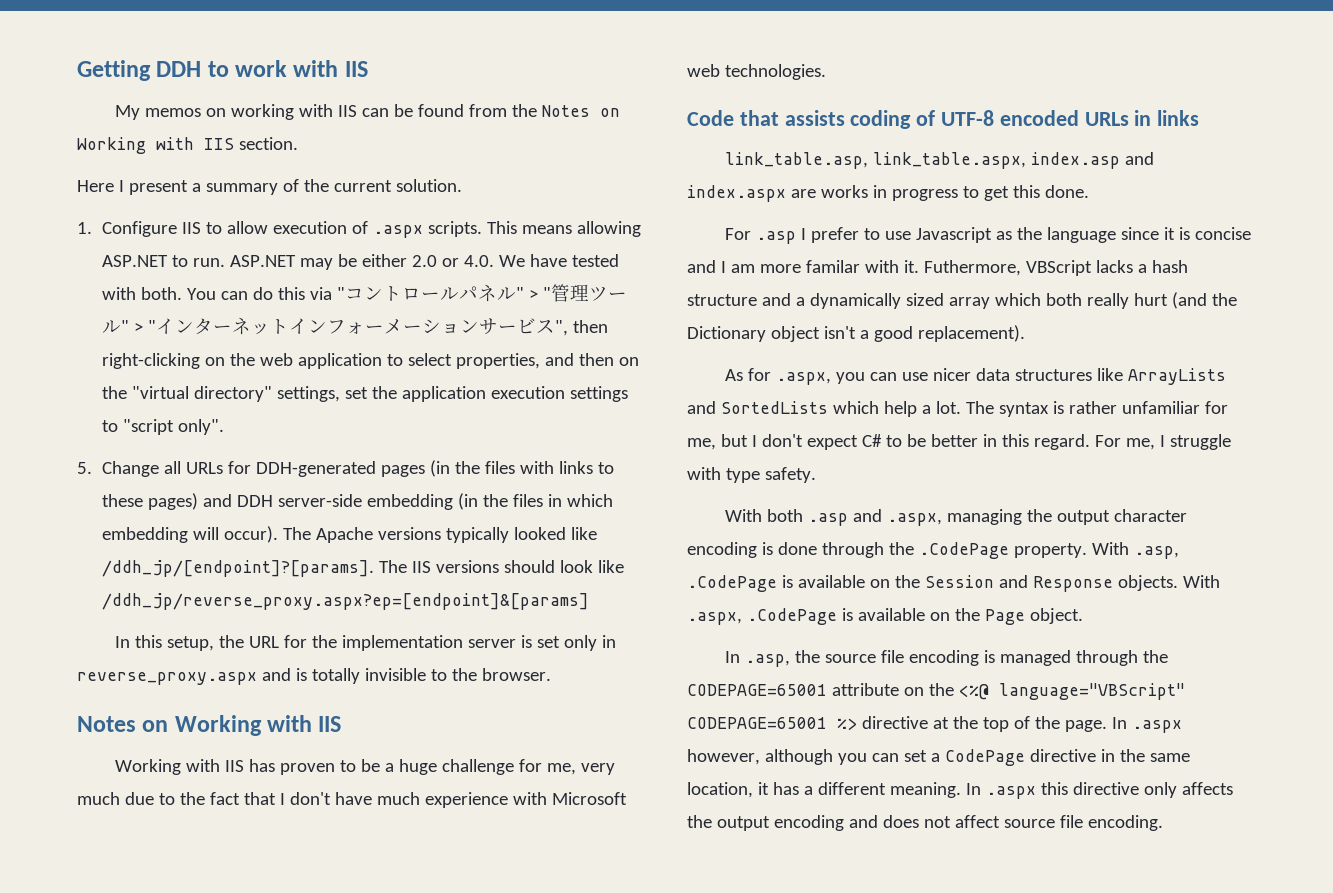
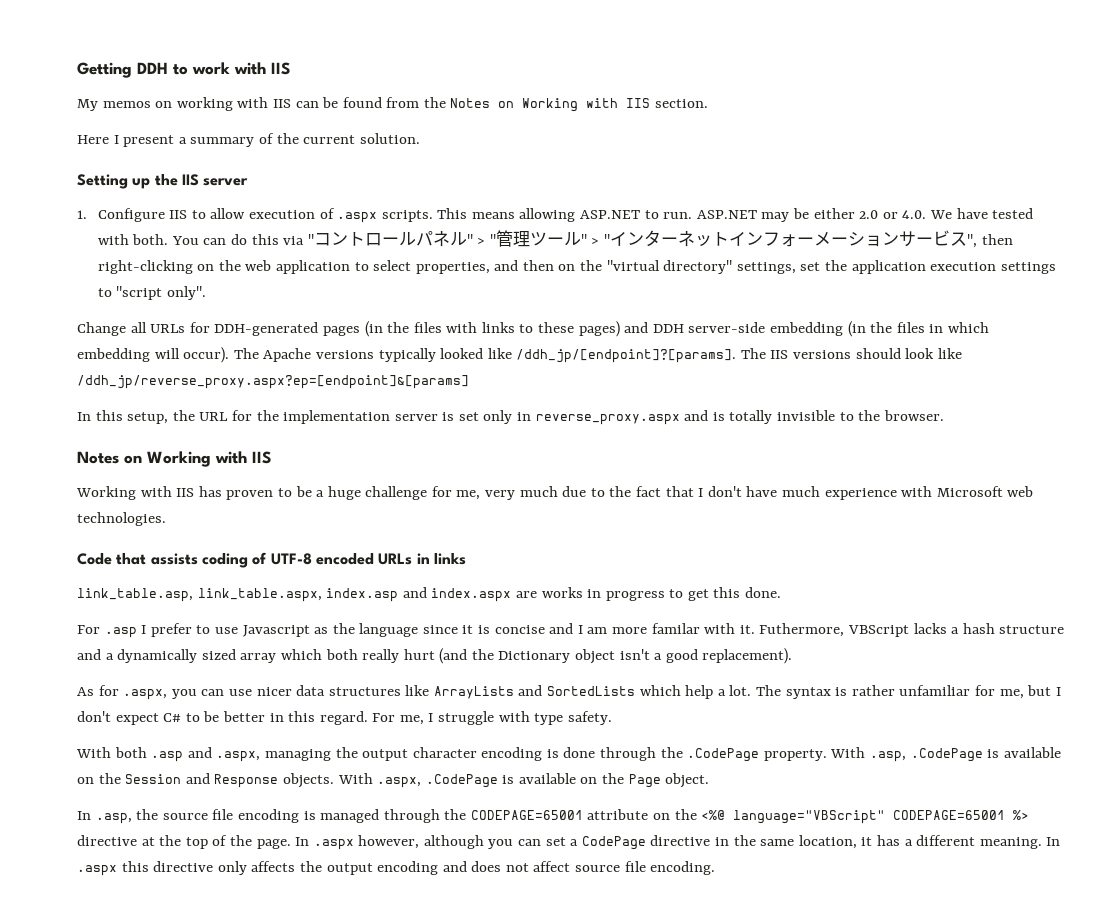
(462, 185) none -> [77,174,249,189] // Setting up the IIS server
[77,462,92,474] 5. -> (206, 293) none

